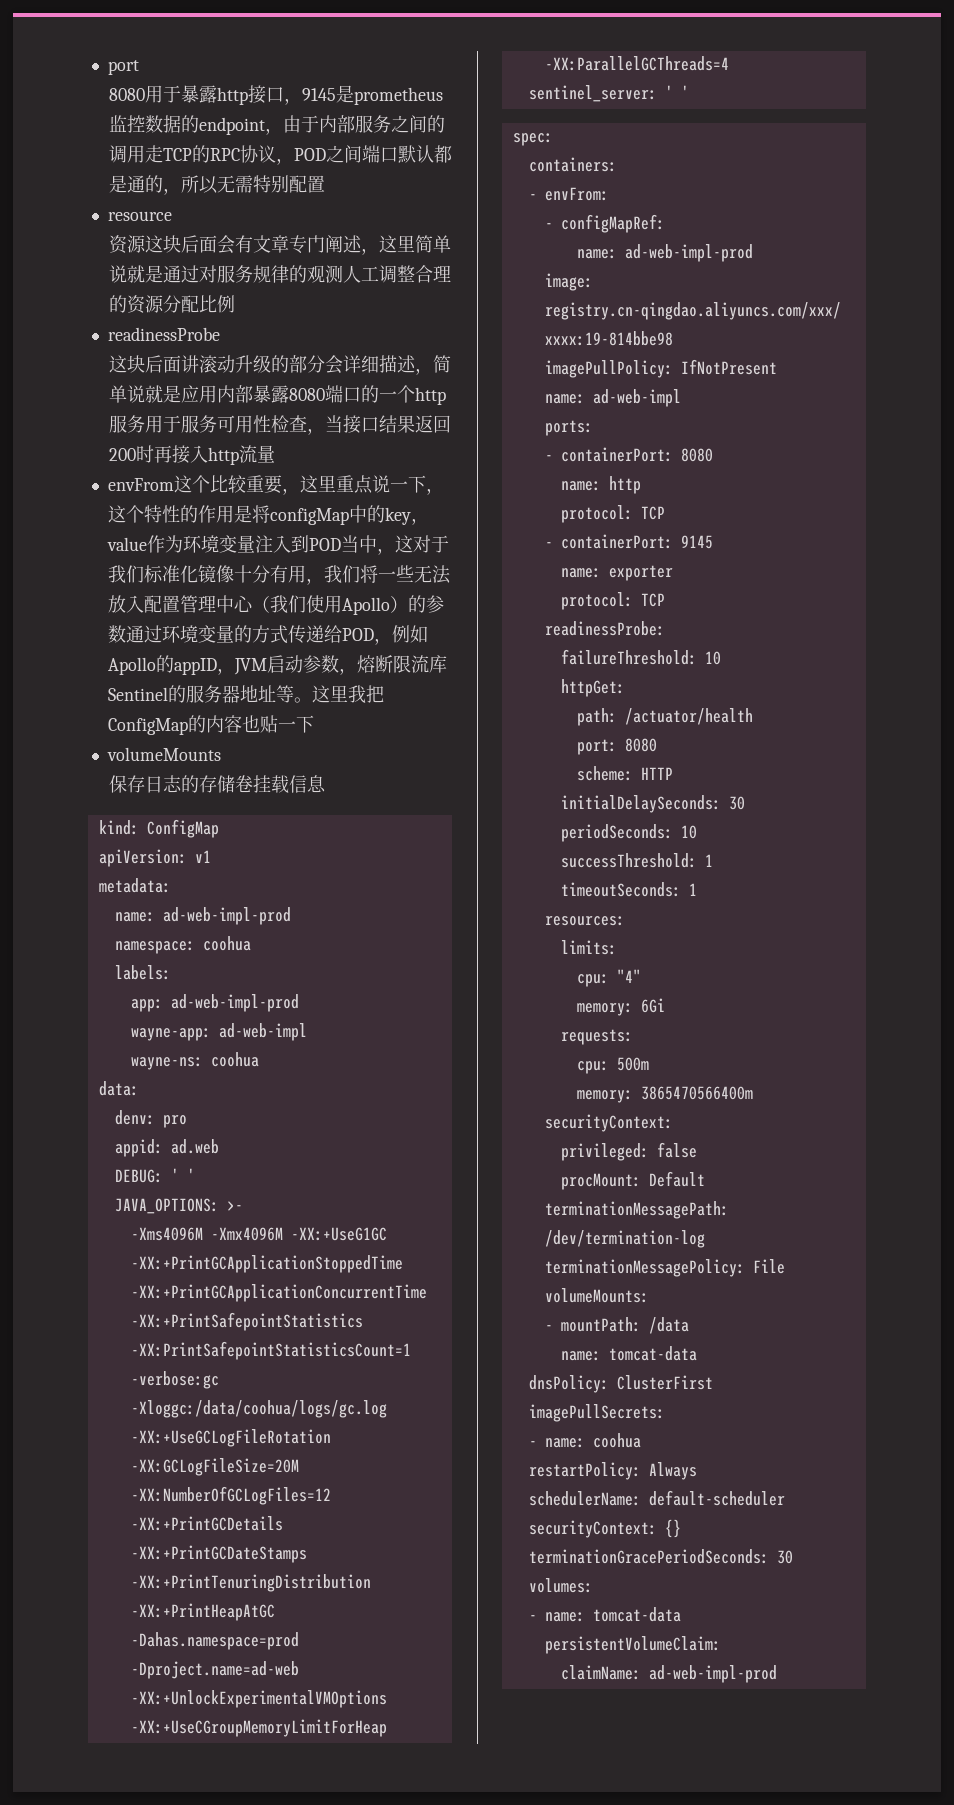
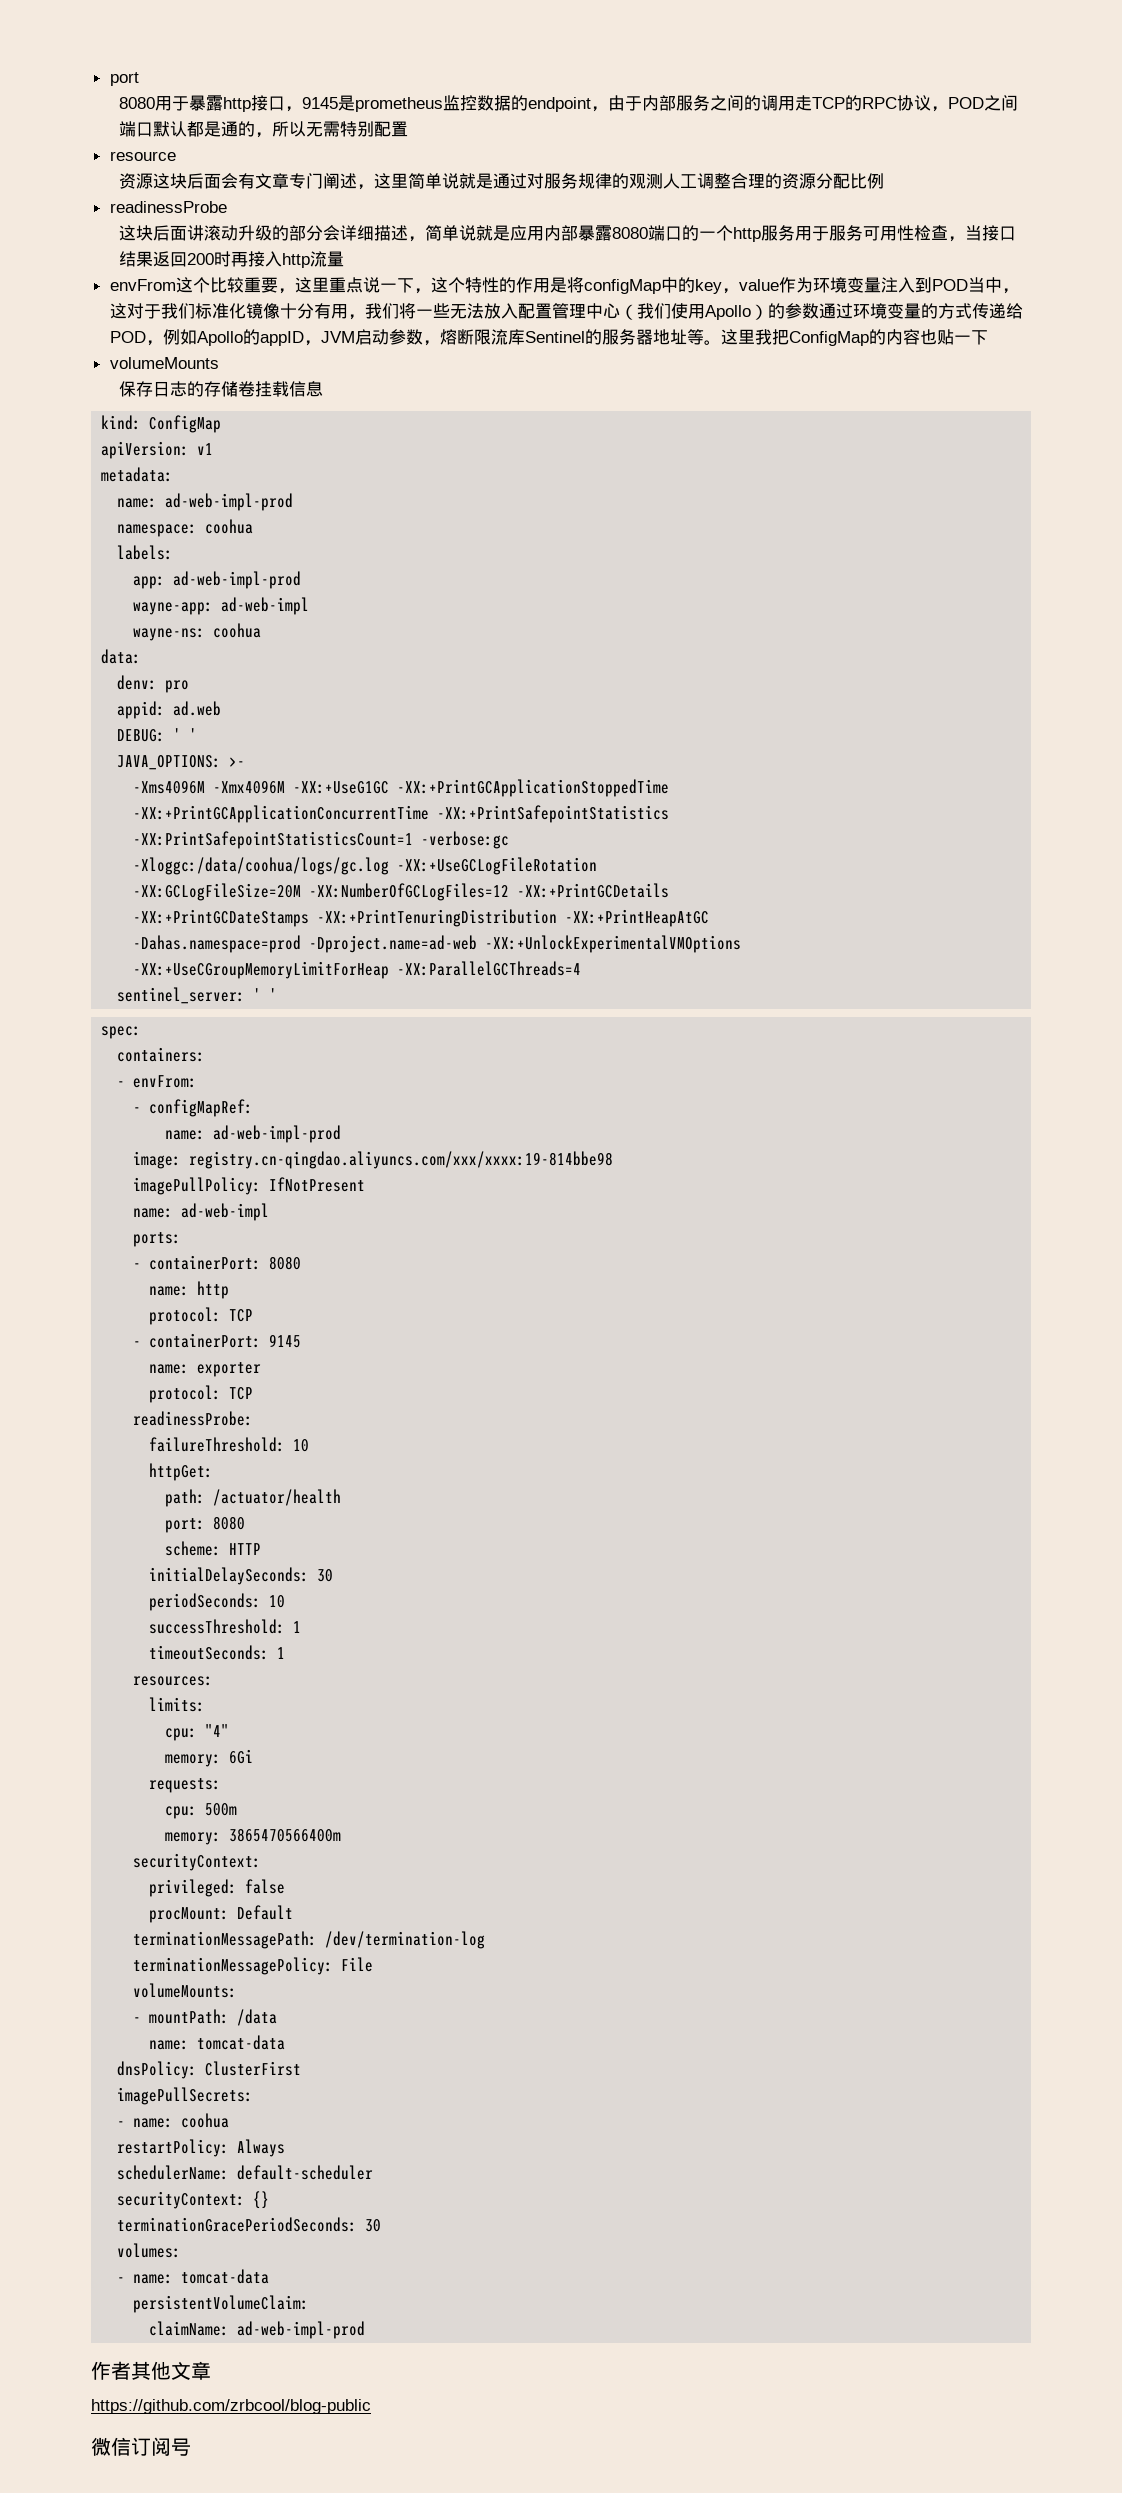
(777, 1674) none -> [91,2361,211,2380] [91,2399,371,2414] [91,2437,191,2456] // 作者其他文章 // https://github.com/zrbcool/blog-public // 微信订阅号

